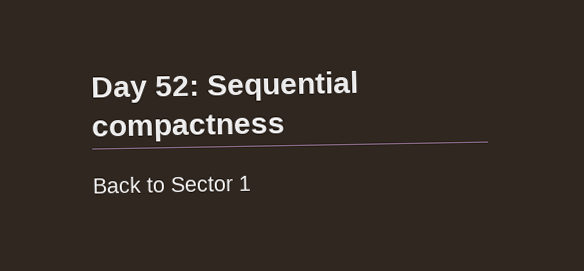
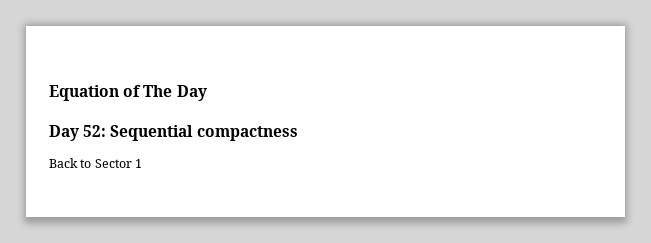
(90, 90) none -> [49,85,207,101] Equation of The Day //

